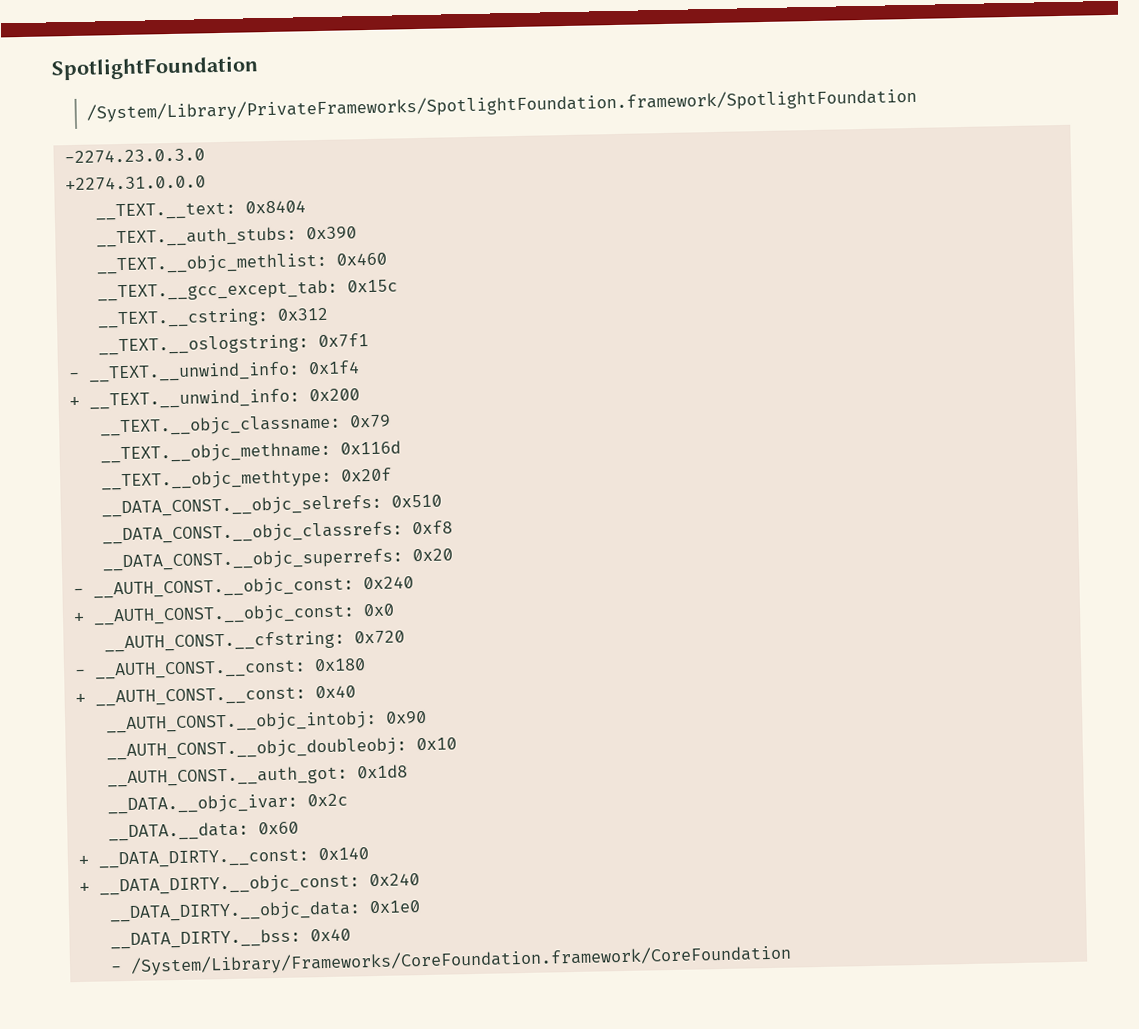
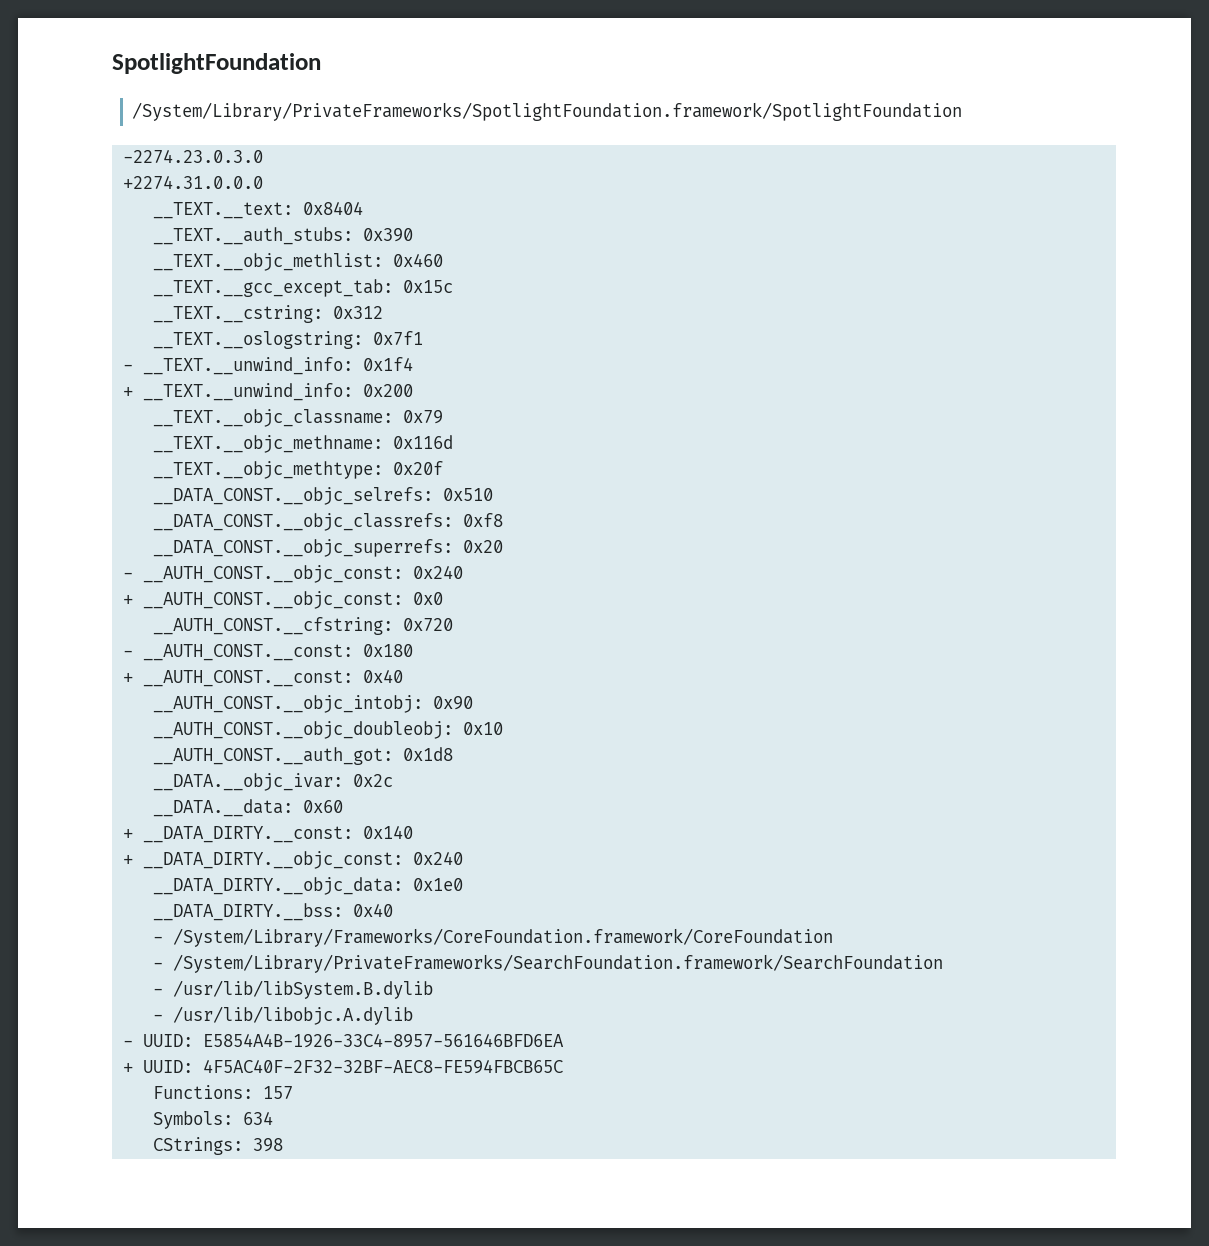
(792, 960) none -> [152,954,943,973] [152,980,433,999] [152,1006,413,1025] [122,1033,564,1048] [122,1059,563,1074] [152,1085,293,1099] [152,1111,273,1129] [152,1137,283,1155] // - /System/Library/PrivateFrameworks/SearchFoundation.framework/SearchFoundation // - /usr/lib/libSystem.B.dylib // - /usr/lib/libobjc.A.dylib // - UUID: E5854A4B-1926-33C4-8957-561646BFD6EA // + UUID: 4F5AC40F-2F32-32BF-AEC8-FE594FBCB65C // Functions: 157 // Symbols: 634 // CStrings: 398

